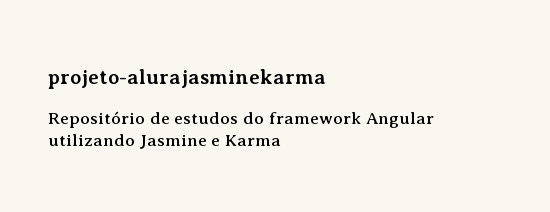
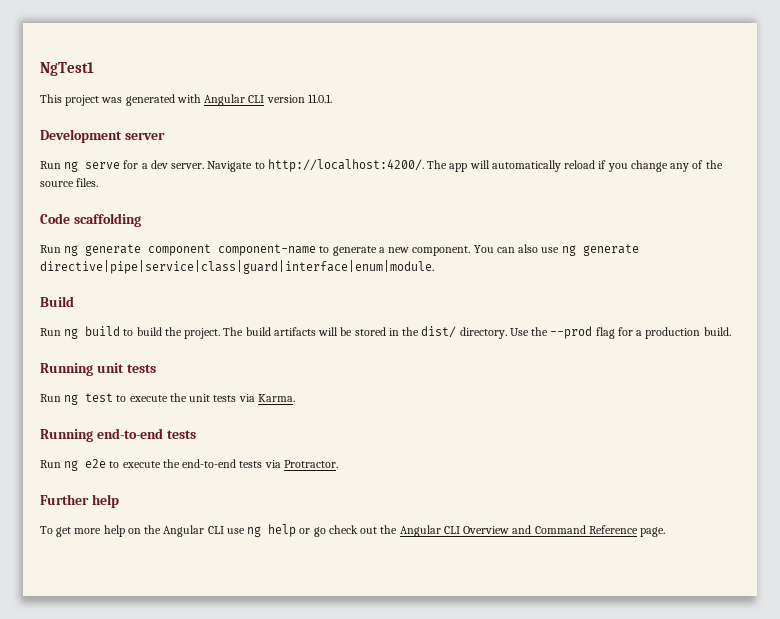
[48,69,326,89] [48,111,434,128] [48,134,282,149] projeto-alurajasminekarma // Repositório de estudos do framework Angular utilizando Jasmine e Karma -> [40,62,94,76] [40,94,332,106] [40,129,165,143] [40,159,723,172] [40,178,99,187] [40,213,141,227] [40,244,639,256] [40,260,434,274] [40,296,74,307] [40,326,731,339] [40,363,156,376] [40,393,295,405] [40,428,196,442] [40,459,338,471] [40,494,119,508] [40,524,666,537] NgTest1 // This project was generated with Angular CLI version 11.0.1. // Development server // Run ng serve for a dev server. Navigate to http://localhost:4200/. The app will automatically reload if you change any of the source files. // Code scaffolding // Run ng generate component component-name to generate a new component. You can also use ng generate directive|pipe|service|class|guard|interface|enum|module. // Build // Run ng build to build the project. The build artifacts will be stored in the dist/ directory. Use the --prod flag for a production build. // Running unit tests // Run ng test to execute the unit tests via Karma. // Running end-to-end tests // Run ng e2e to execute the end-to-end tests via Protractor. // Further help // To get more help on the Angular CLI use ng help or go check out the Angular CLI Overview and Command Reference page.

